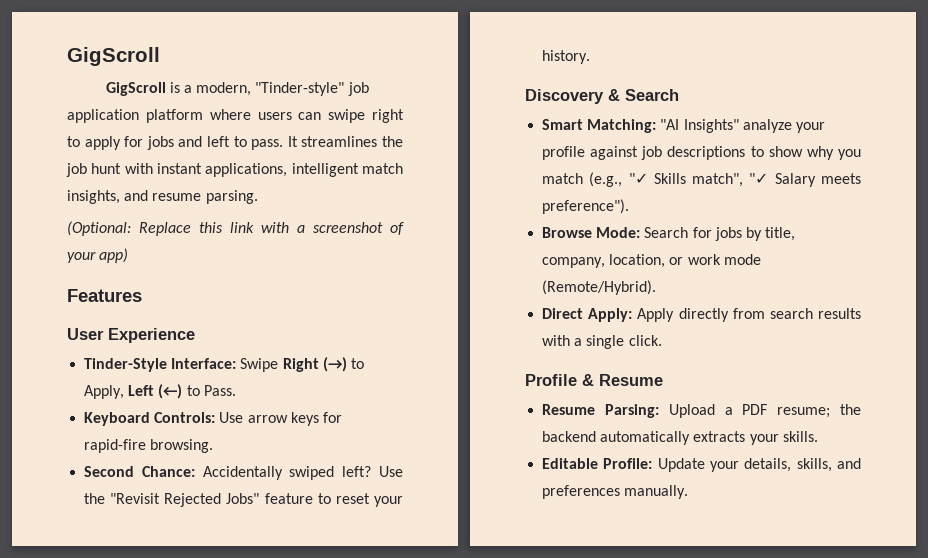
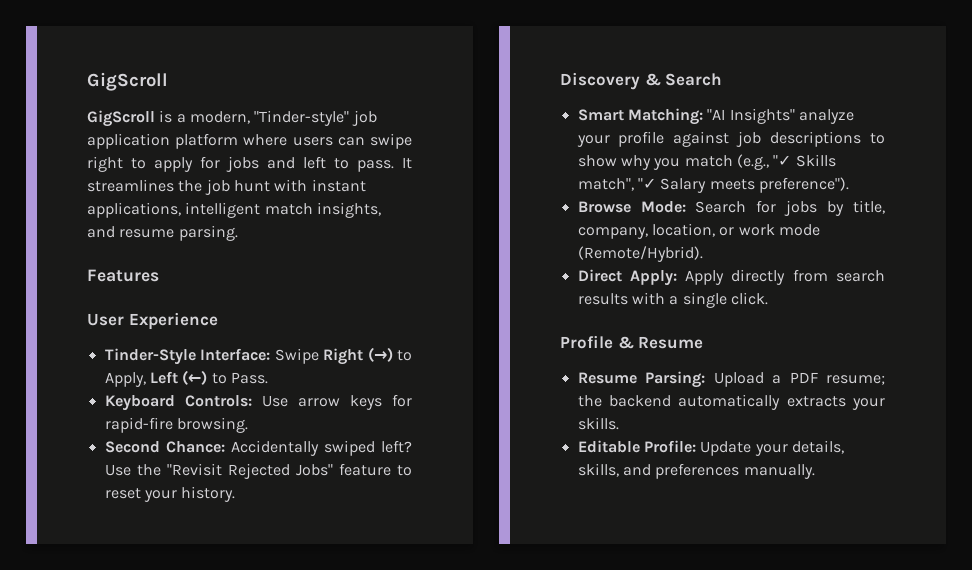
[67,221,404,236] [67,248,129,263] // (Optional: Replace this link with a screenshot of your app) -> (238, 233) none

